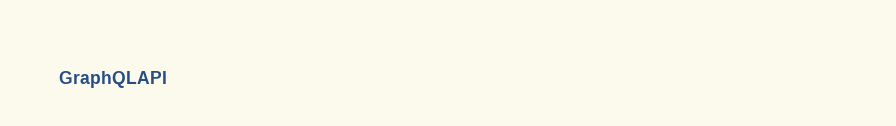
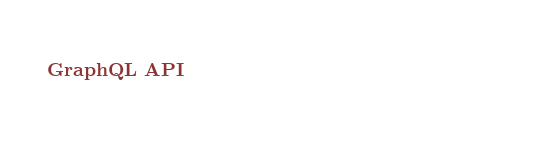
[59,71,167,88] GraphQLAPI -> [47,63,184,80] GraphQL API

